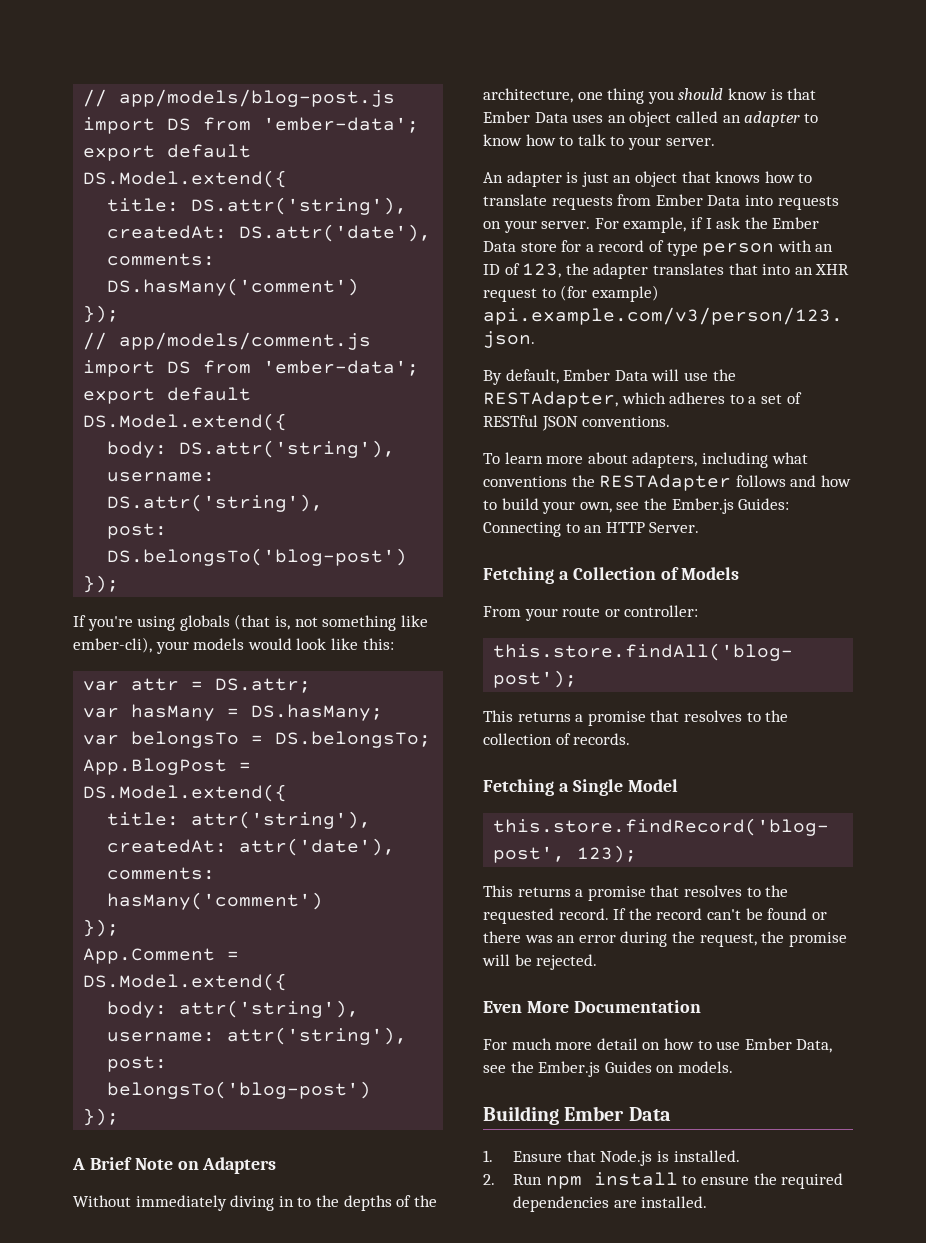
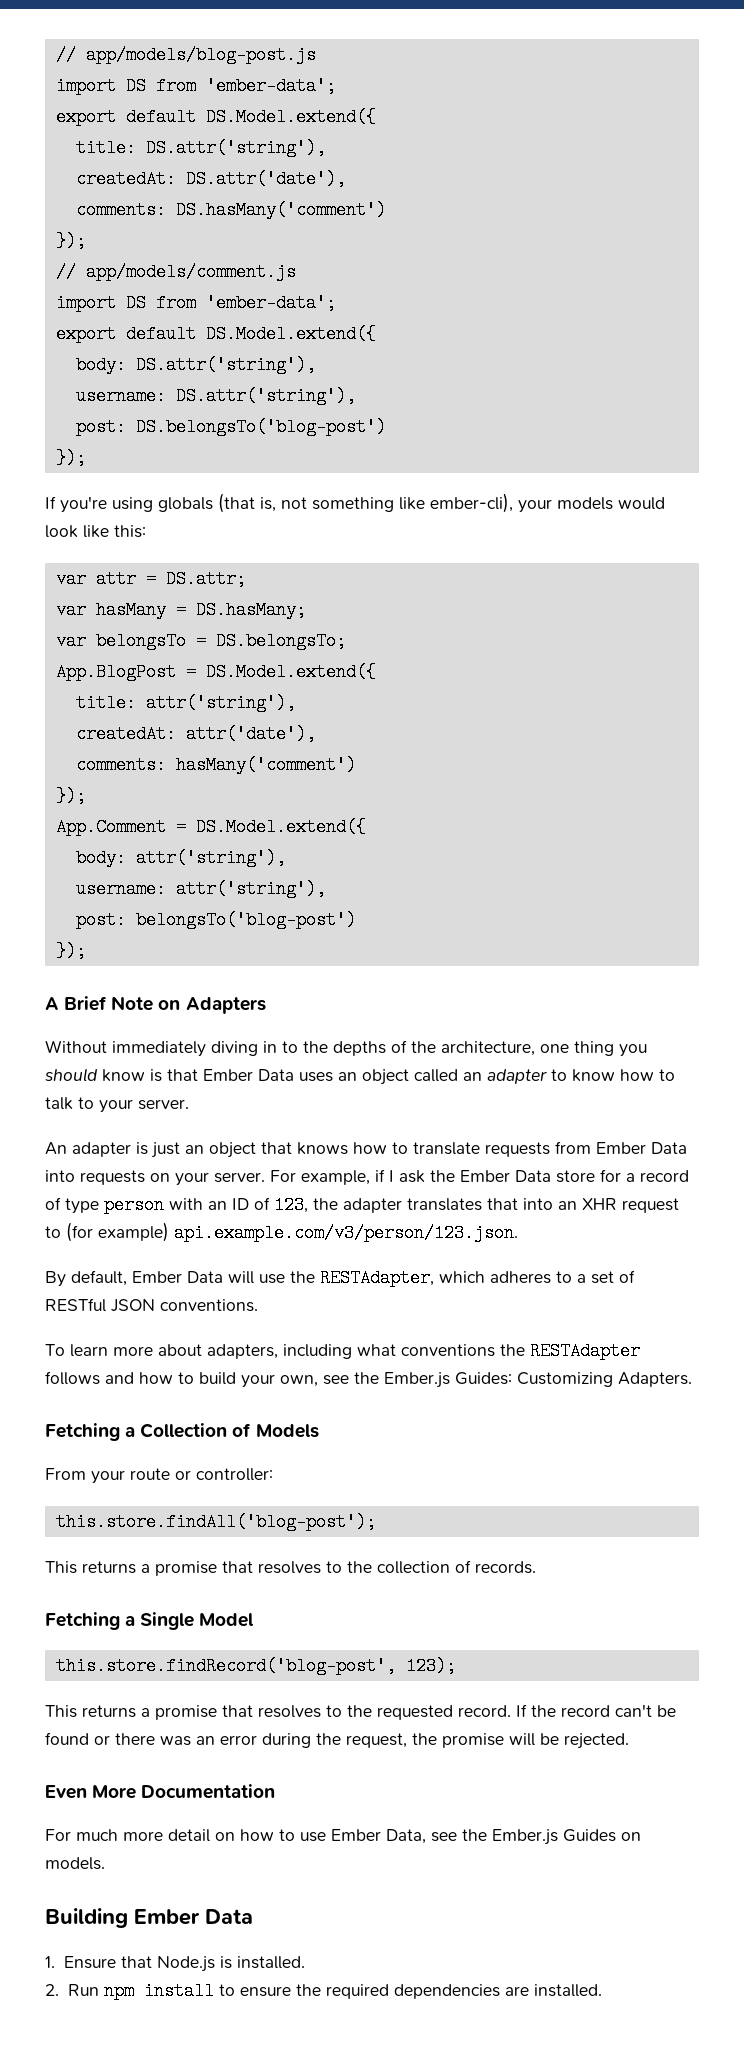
[483,522,700,537] Connecting to an HTTP Server. -> [517,1372,692,1387] Customizing Adapters.

